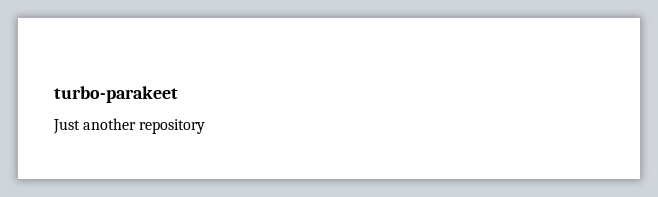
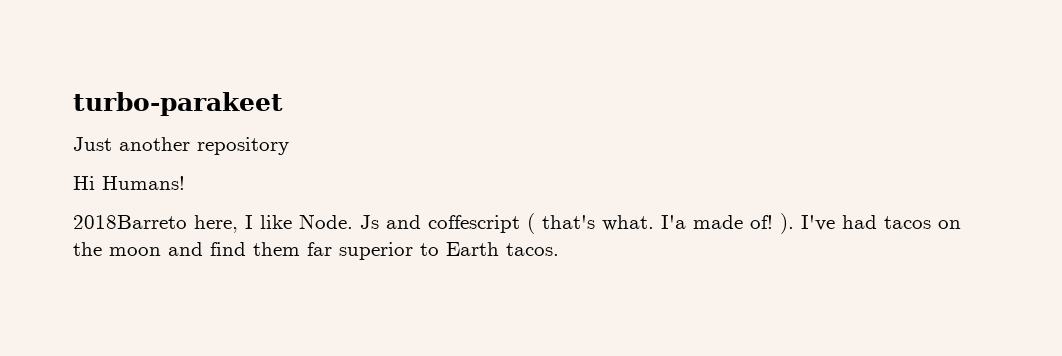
(206, 126) none -> [73,176,185,190] [73,213,961,234] [73,242,559,260] // Hi Humans! // 2018Barreto here, I like Node. Js and coffescript ( that's what. I'a made of! ). I've had tacos on the moon and find them far superior to Earth tacos.

